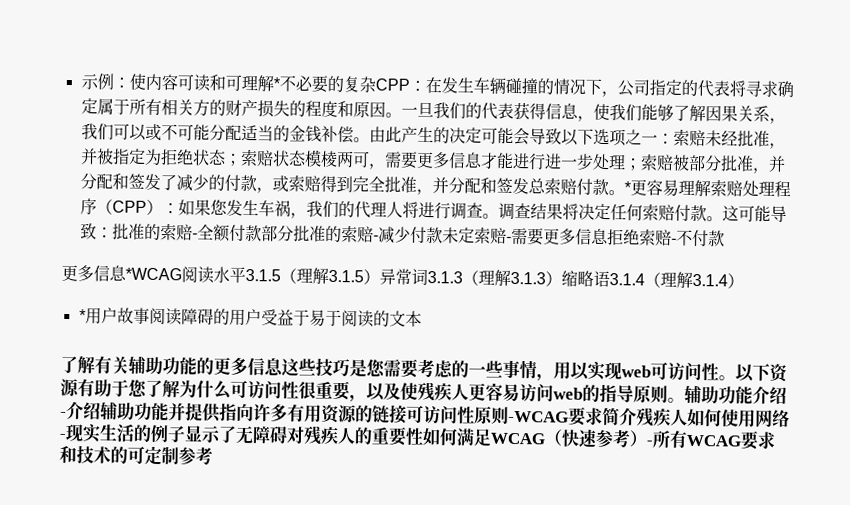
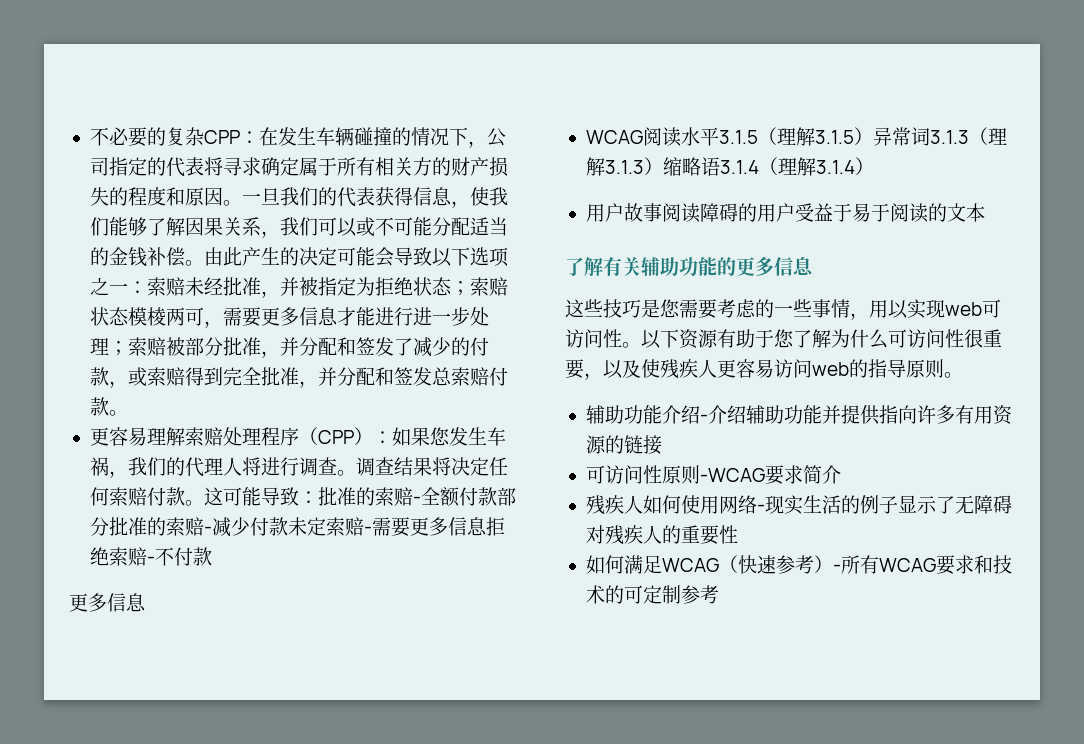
[80,73,280,92] 示例：使内容可读和可理解* -> (89, 136) none
[623,181,631,194] * -> (128, 413) //
[125,267,182,281] *WCAG -> [585,130,643,144] // WCAG
[78,309,86,322] * -> (874, 166) none
(284, 367) none -> (814, 266) //
(685, 400) none -> (963, 375) //
(407, 414) none -> (662, 445) //
(637, 417) none -> (841, 474) //
(424, 436) none -> (738, 534) //

